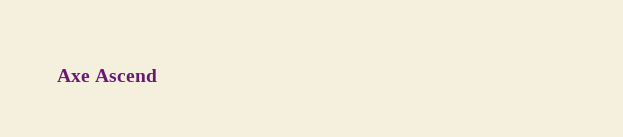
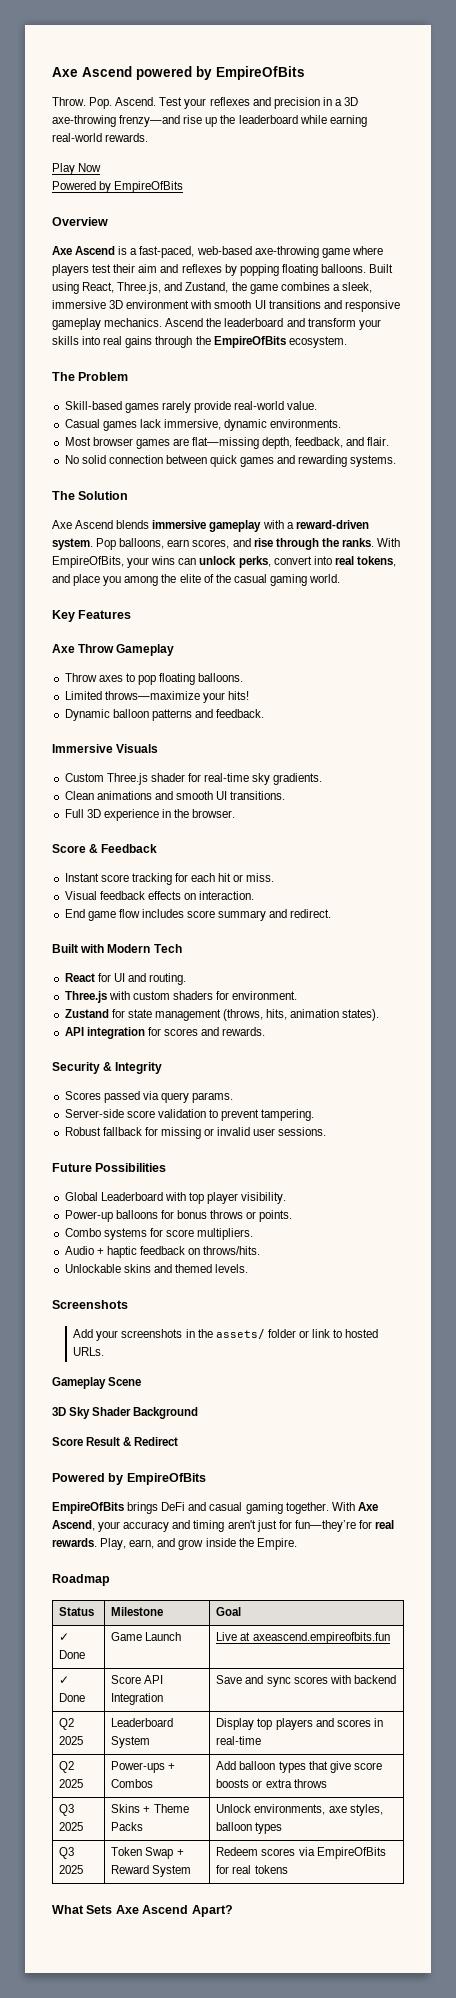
[57,69,158,82] Axe Ascend -> [52,66,305,80] [52,97,359,109] [52,115,367,127] [52,133,149,142] [52,163,102,175] [52,181,184,193] [52,217,108,226] [52,246,383,258] [52,264,394,276] [52,282,372,294] [52,300,400,312] [52,318,381,330] [52,336,347,348] [52,372,129,381] [64,401,318,413] [64,419,342,431] [64,437,390,449] [64,455,397,467] [52,491,129,500] [52,520,369,532] [52,538,401,550] [52,556,396,568] [52,574,341,586] [52,610,132,622] [52,644,175,656] [64,673,244,685] [64,691,249,703] [64,709,265,721] [52,744,159,753] [64,773,323,785] [64,791,286,800] [64,809,236,821] [52,844,158,853] [64,873,275,885] [64,891,255,900] [64,909,332,921] [52,944,182,953] [64,973,187,985] [64,991,298,1003] [64,1009,380,1021] [64,1027,266,1039] [52,1062,163,1074] [64,1091,234,1103] [64,1109,315,1121] [64,1127,327,1139] [52,1163,167,1172] [64,1192,287,1204] [64,1210,293,1222] [64,1228,254,1240] [64,1246,261,1258] [64,1264,249,1273] [52,1300,128,1309] [73,1329,379,1341] [73,1347,105,1356] [52,1377,142,1389] [52,1407,199,1419] [52,1437,179,1446] [52,1473,206,1485] [52,1502,378,1514] [52,1520,395,1532] [52,1538,297,1550] [52,1574,110,1586] [59,1607,95,1616] [111,1607,164,1616] [216,1607,242,1616] [59,1633,70,1641] [59,1650,86,1659] [111,1632,182,1641] [216,1632,390,1644] [59,1676,70,1684] [59,1693,86,1702] [111,1675,164,1684] [111,1693,164,1705] [216,1675,396,1687] [59,1718,75,1730] [59,1736,84,1745] [111,1718,174,1727] [111,1736,151,1748] [216,1718,383,1730] [216,1736,262,1745] [59,1761,75,1773] [59,1779,84,1788] [111,1761,176,1773] [111,1779,154,1788] [216,1761,382,1773] [216,1779,327,1788] [59,1804,75,1816] [59,1822,84,1831] [111,1804,189,1813] [111,1822,144,1831] [216,1804,383,1816] [216,1822,283,1834] [59,1847,75,1859] [59,1865,84,1874] [111,1847,184,1859] [111,1865,192,1877] [216,1847,386,1859] [216,1865,288,1874] [52,1905,233,1917] Axe Ascend powered by EmpireOfBits // Throw. Pop. Ascend. Test your reflexes and precision in a 3D axe-throwing frenzy—and rise up the leaderboard while earning real-world rewards. // Play Now // Powered by EmpireOfBits // Overview // Axe Ascend is a fast-paced, web-based axe-throwing game where players test their aim and reflexes by popping floating balloons. Built using React, Three.js, and Zustand, the game combines a sleek, immersive 3D environment with smooth UI transitions and responsive gameplay mechanics. Ascend the leaderboard and transform your skills into real gains through the EmpireOfBits ecosystem. // The Problem // Skill-based games rarely provide real-world value. // Casual games lack immersive, dynamic environments. // Most browser games are flat—missing depth, feedback, and flair. // No solid connection between quick games and rewarding systems. // The Solution // Axe Ascend blends immersive gameplay with a reward-driven system. Pop balloons, earn scores, and rise through the ranks. With EmpireOfBits, your wins can unlock perks, convert into real tokens, and place you among the elite of the casual gaming world. // Key Features // Axe Throw Gameplay // Throw axes to pop floating balloons. // Limited throws—maximize your hits! // Dynamic balloon patterns and feedback. // Immersive Visuals // Custom Three.js shader for real-time sky gradients. // Clean animations and smooth UI transitions. // Full 3D experience in the browser. // Score & Feedback // Instant score tracking for each hit or miss. // Visual feedback effects on interaction. // End game flow includes score summary and redirect. // Built with Modern Tech // React for UI and routing. // Three.js with custom shaders for environment. // Zustand for state management (throws, hits, animation states). // API integration for scores and rewards. // Security & Integrity // Scores passed via query params. // Server-side score validation to prevent tampering. // Robust fallback for missing or invalid user sessions. // Future Possibilities // Global Leaderboard with top player visibility. // Power-up balloons for bonus throws or points. // Combo systems for score multipliers. // Audio + haptic feedback on throws/hits. // Unlockable skins and themed levels. // Screenshots // Add your screenshots in the assets/ folder or link to hosted URLs. // Gameplay Scene // 3D Sky Shader Background // Score Result & Redirect // Powered by EmpireOfBits // EmpireOfBits brings DeFi and casual gaming together. With Axe Ascend, your accuracy and timing aren't just for fun—they’re for real rewards. Play, earn, and grow inside the Empire. // Roadmap // Status | Milestone | Goal // ✓ Done | Game Launch | Live at axeascend.empireofbits.fun // ✓ Done | Score API Integration | Save and sync scores with backend // Q2 2025 | Leaderboard System | Display top players and scores in real-time // Q2 2025 | Power-ups + Combos | Add balloon types that give score boosts or extra throws // Q3 2025 | Skins + Theme Packs | Unlock environments, axe styles, balloon types // Q3 2025 | Token Swap + Reward System | Redeem scores via EmpireOfBits for real tokens // What Sets Axe Ascend Apart?

